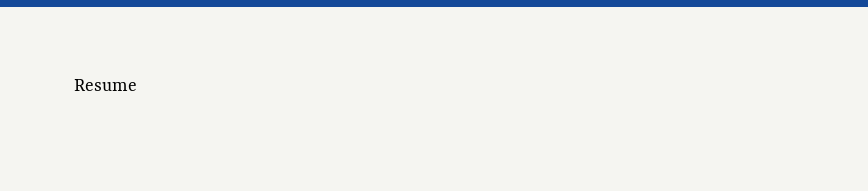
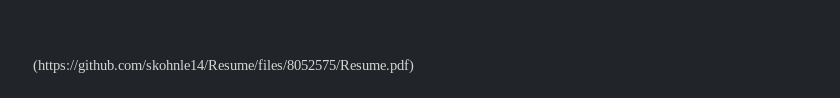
[74,79,137,91] Resume -> [33,59,414,74] (https://github.com/skohnle14/Resume/files/8052575/Resume.pdf)

